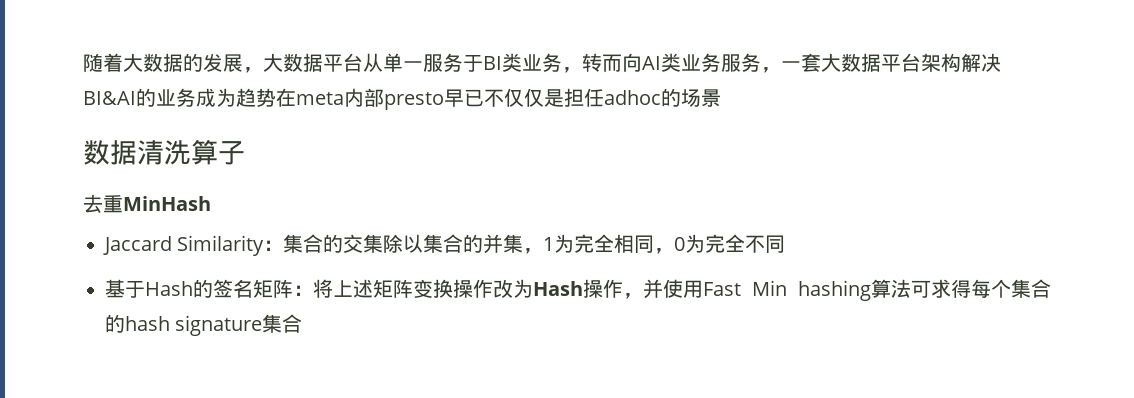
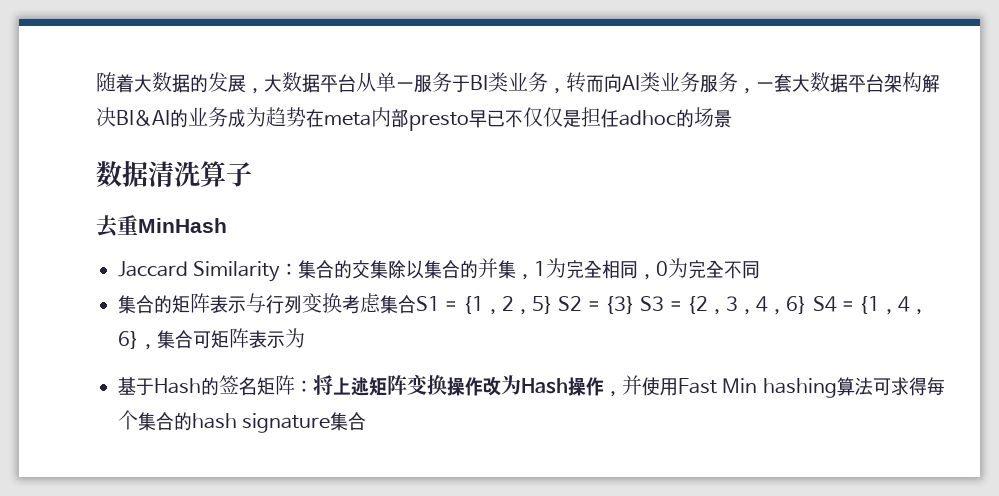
(786, 244) none -> [118,293,929,315] [118,328,305,350] // 集合的矩阵表示与行列变换考虑集合S1 = {1，2，5} S2 = {3} S3 = {2，3，4，6} S4 = {1，4，6}，集合可矩阵表示为

